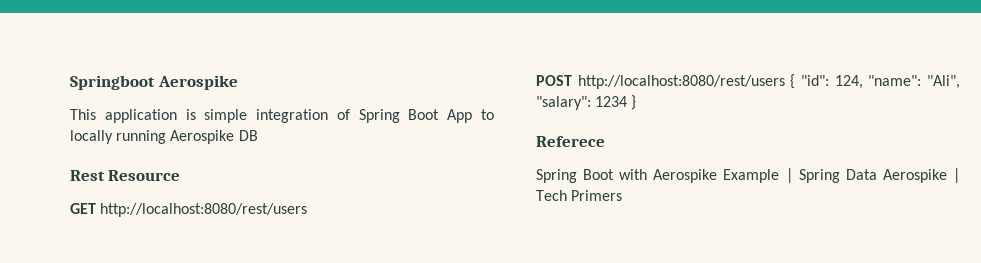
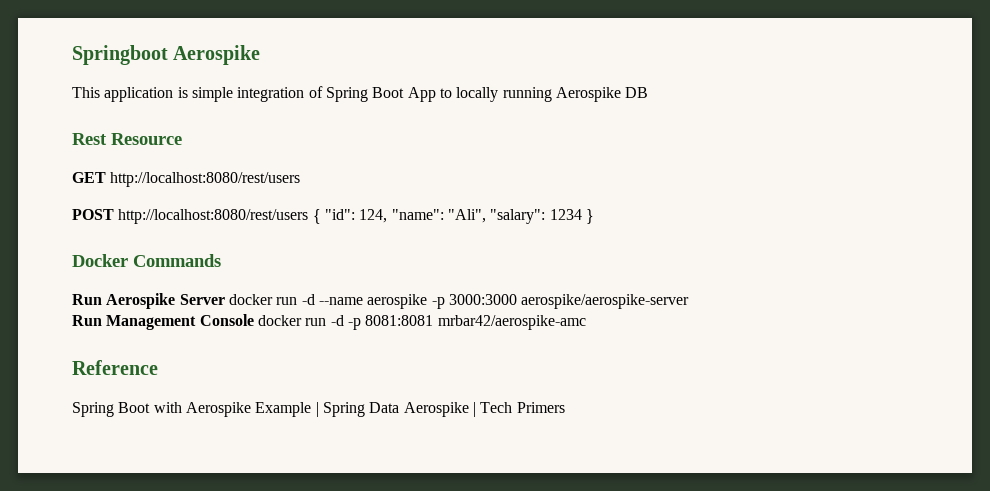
[536,136,605,147] Referece -> [72,254,221,267] [72,293,690,309] [72,314,586,330] [72,360,158,375] Docker Commands // Run Aerospike Server docker run -d --name aerospike -p 3000:3000 aerospike/aerospike-server // Run Management Console docker run -d -p 8081:8081 mrbar42/aerospike-amc // Reference

